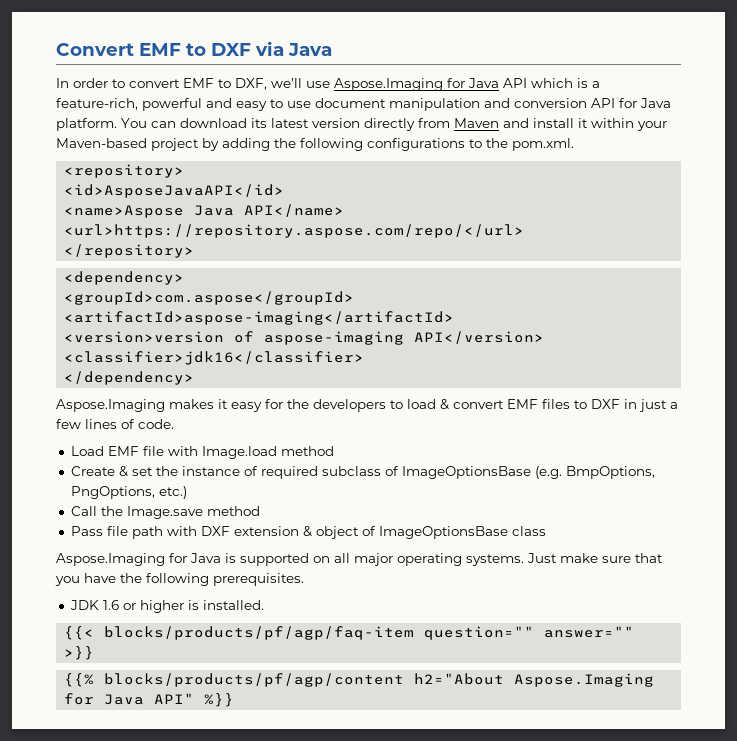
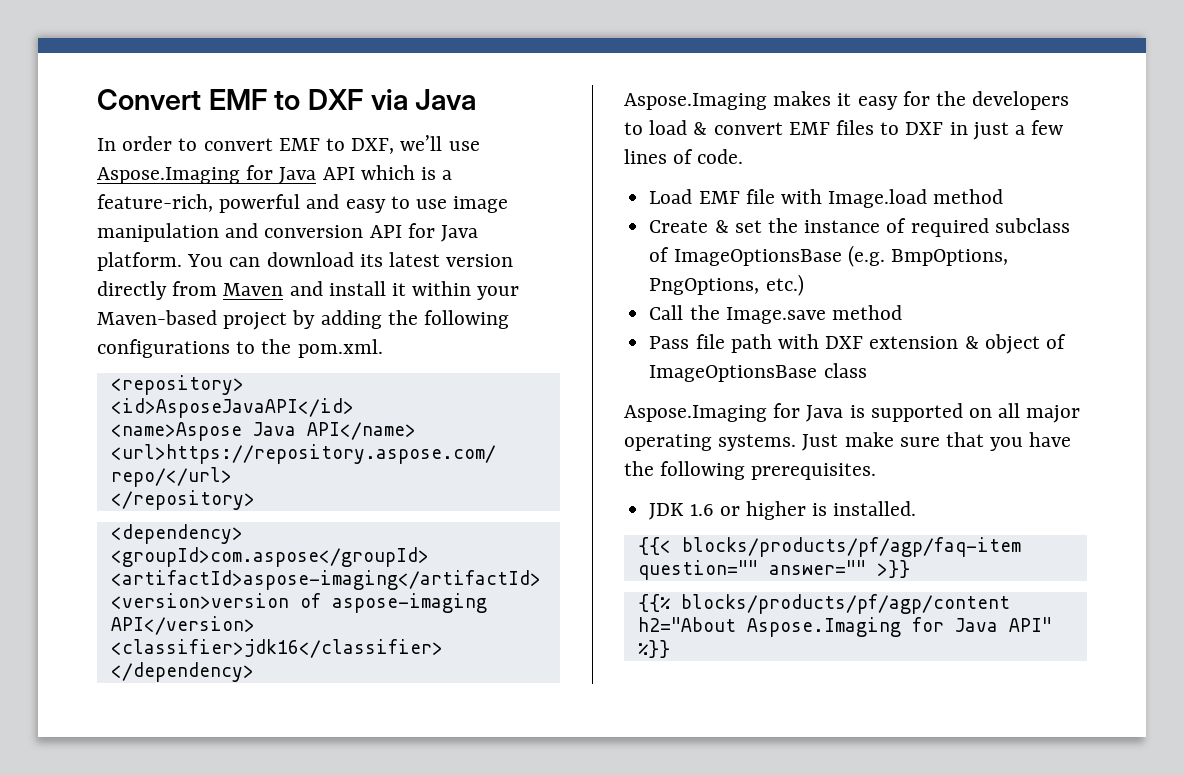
[315,98,386,108] document -> [453,196,509,213] image

